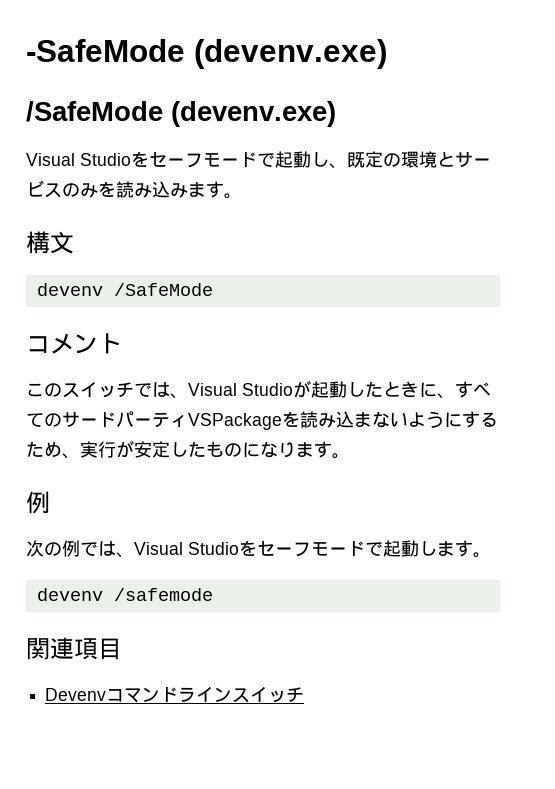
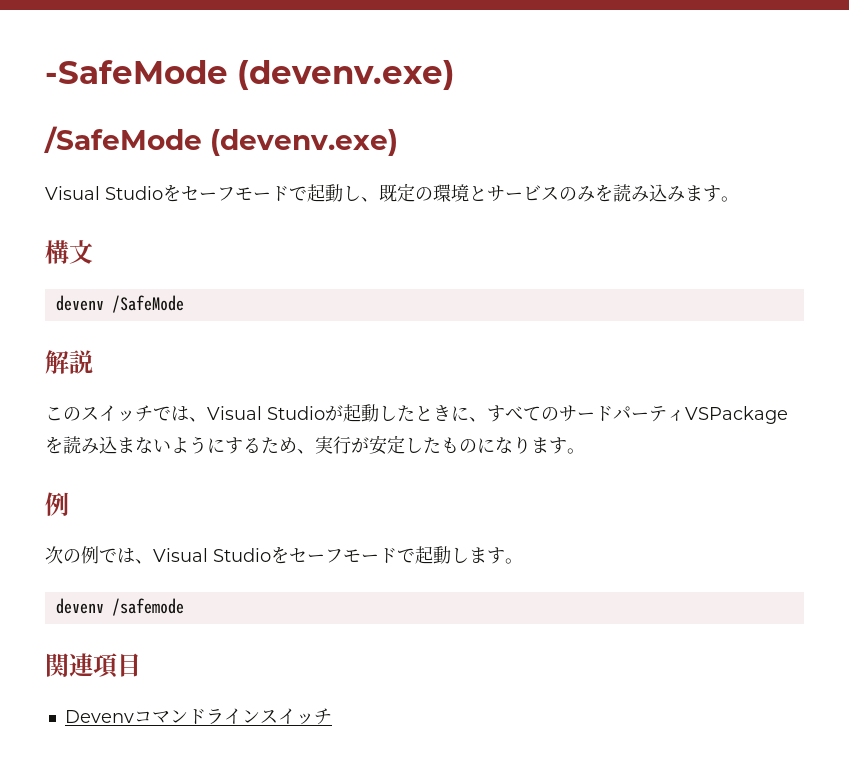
[26,333,122,354] コメント -> [45,350,93,374] 解説

